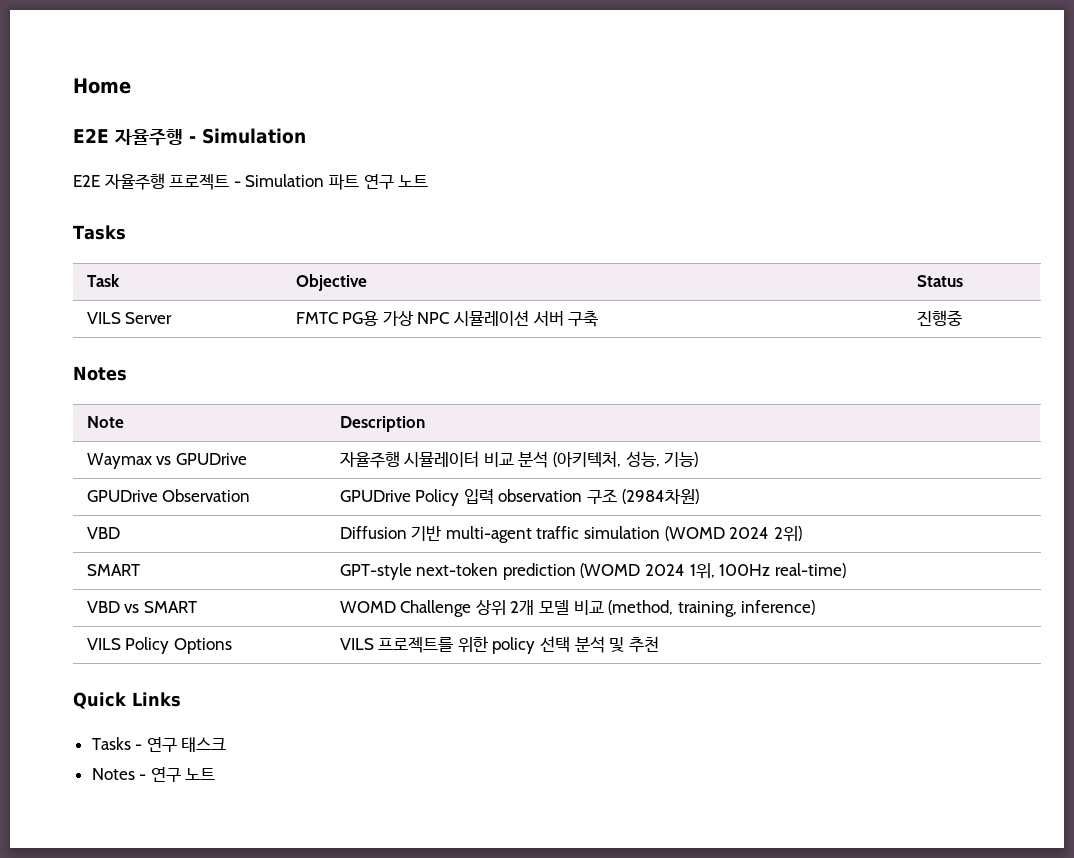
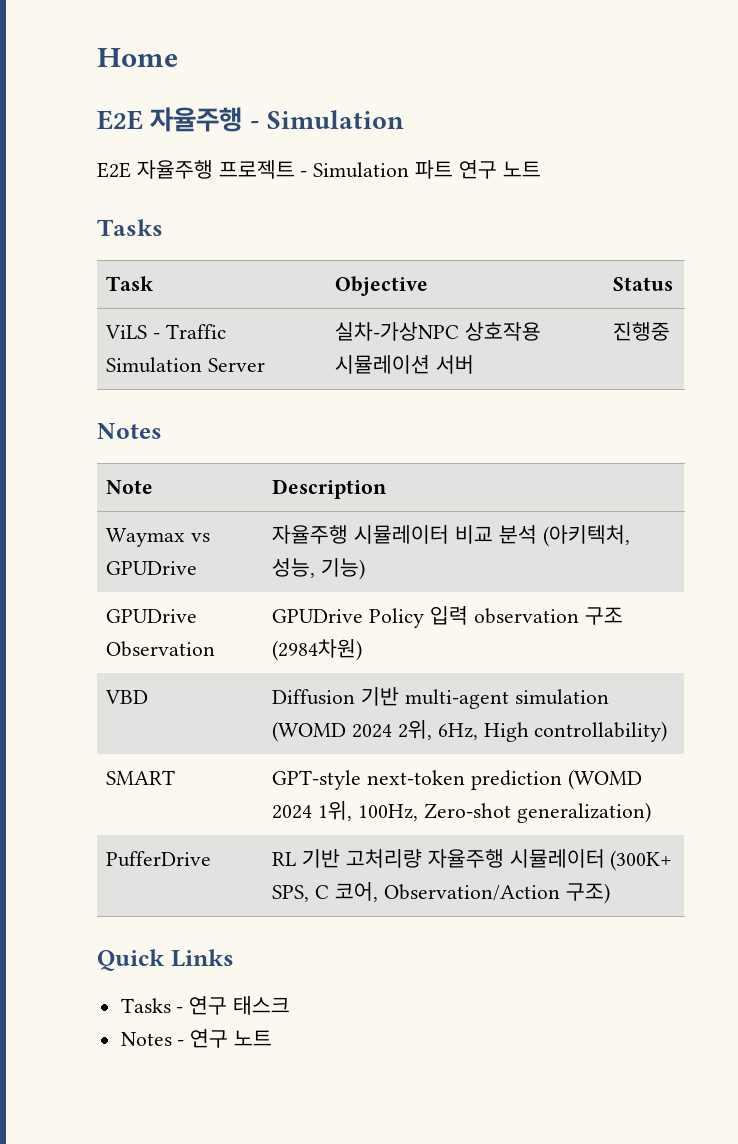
[86,312,173,324] [295,311,450,326] VILS Server | FMTC PG용 가상 NPC -> [105,324,226,339] [106,357,266,373] [335,322,542,341] ViLS - Traffic Simulation Server | 실차-가상NPC 상호작용
[568,311,599,327] 구축 -> (475, 364) none
[536,526,580,539] traffic -> (509, 699) none
[773,526,802,542] 2위) -> [397,720,668,742] 2위, 6Hz, High controllability)
[719,563,846,578] [86,601,197,613] [339,600,816,617] [86,637,232,654] [339,636,659,654] 100Hz real-time) // VBD vs SMART | WOMD Challenge 상위 2개 모델 비교 (method, training, inference) // VILS Policy Options | VILS 프로젝트를 위한 policy 선택 분석 및 추천 -> [357,802,651,823] [106,851,212,867] [272,849,673,871] [272,882,610,904] 100Hz, Zero-shot generalization) // PufferDrive | RL 기반 고처리량 자율주행 시뮬레이터 (300K+ SPS, C 코어, Observation/Action 구조)

